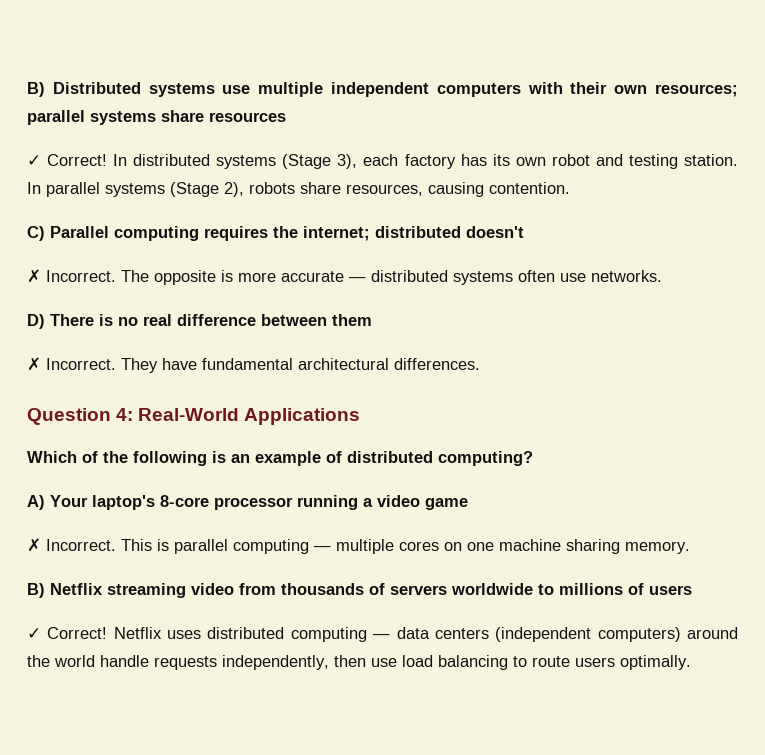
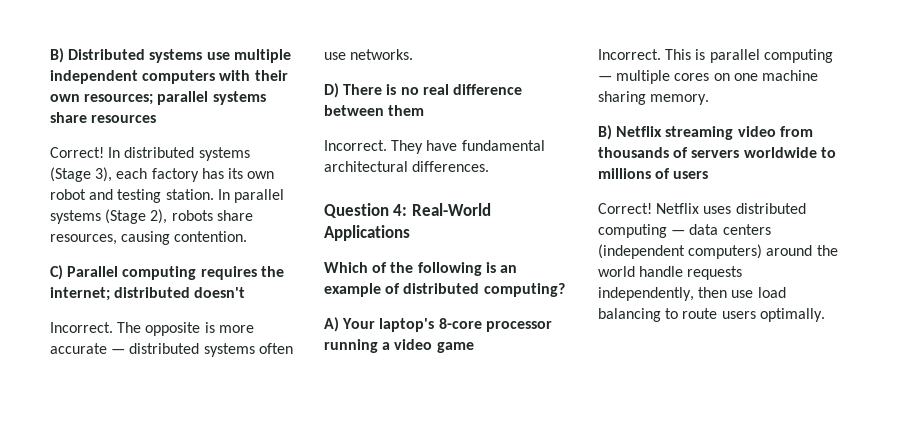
[27,155,41,166] ✓ -> (157, 119) none
[27,269,41,283] ✗ -> (246, 292) none
[27,357,41,371] ✗ -> (425, 110) none
[27,538,41,552] ✗ -> (474, 347) none
[27,628,41,639] ✓ -> (709, 175) none

